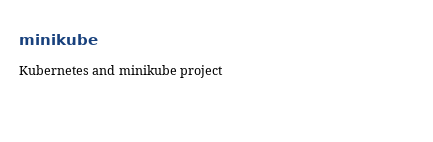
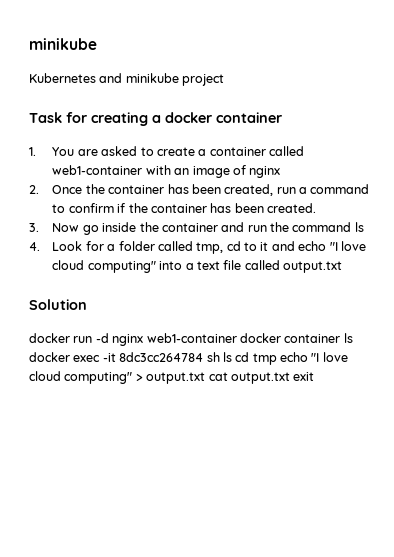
(224, 71) none -> [29,112,282,126] [29,146,305,156] [52,165,281,178] [29,184,370,196] [52,203,317,213] [29,222,364,235] [29,241,366,254] [52,260,343,273] [29,299,87,310] [29,333,353,346] [29,352,348,365] [29,371,315,384] // Task for creating a docker container // 1. You are asked to create a container called web1-container with an image of nginx // 2. Once the container has been created, run a command to confirm if the container has been created. // 3. Now go inside the container and run the command ls // 4. Look for a folder called tmp, cd to it and echo "I love cloud computing" into a text file called output.txt // Solution // docker run -d nginx web1-container docker container ls docker exec -it 8dc3cc264784 sh ls cd tmp echo "I love cloud computing" > output.txt cat output.txt exit

